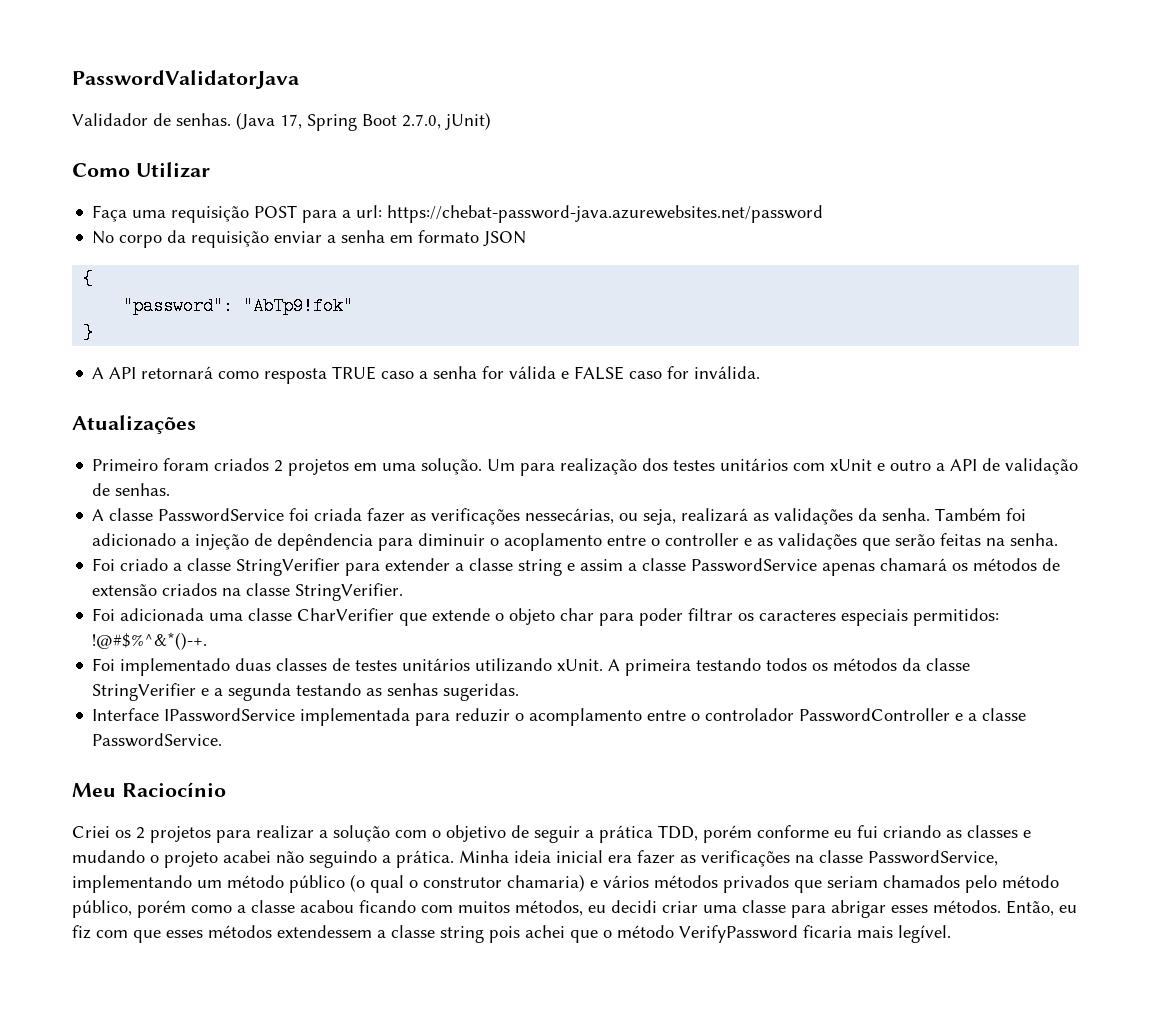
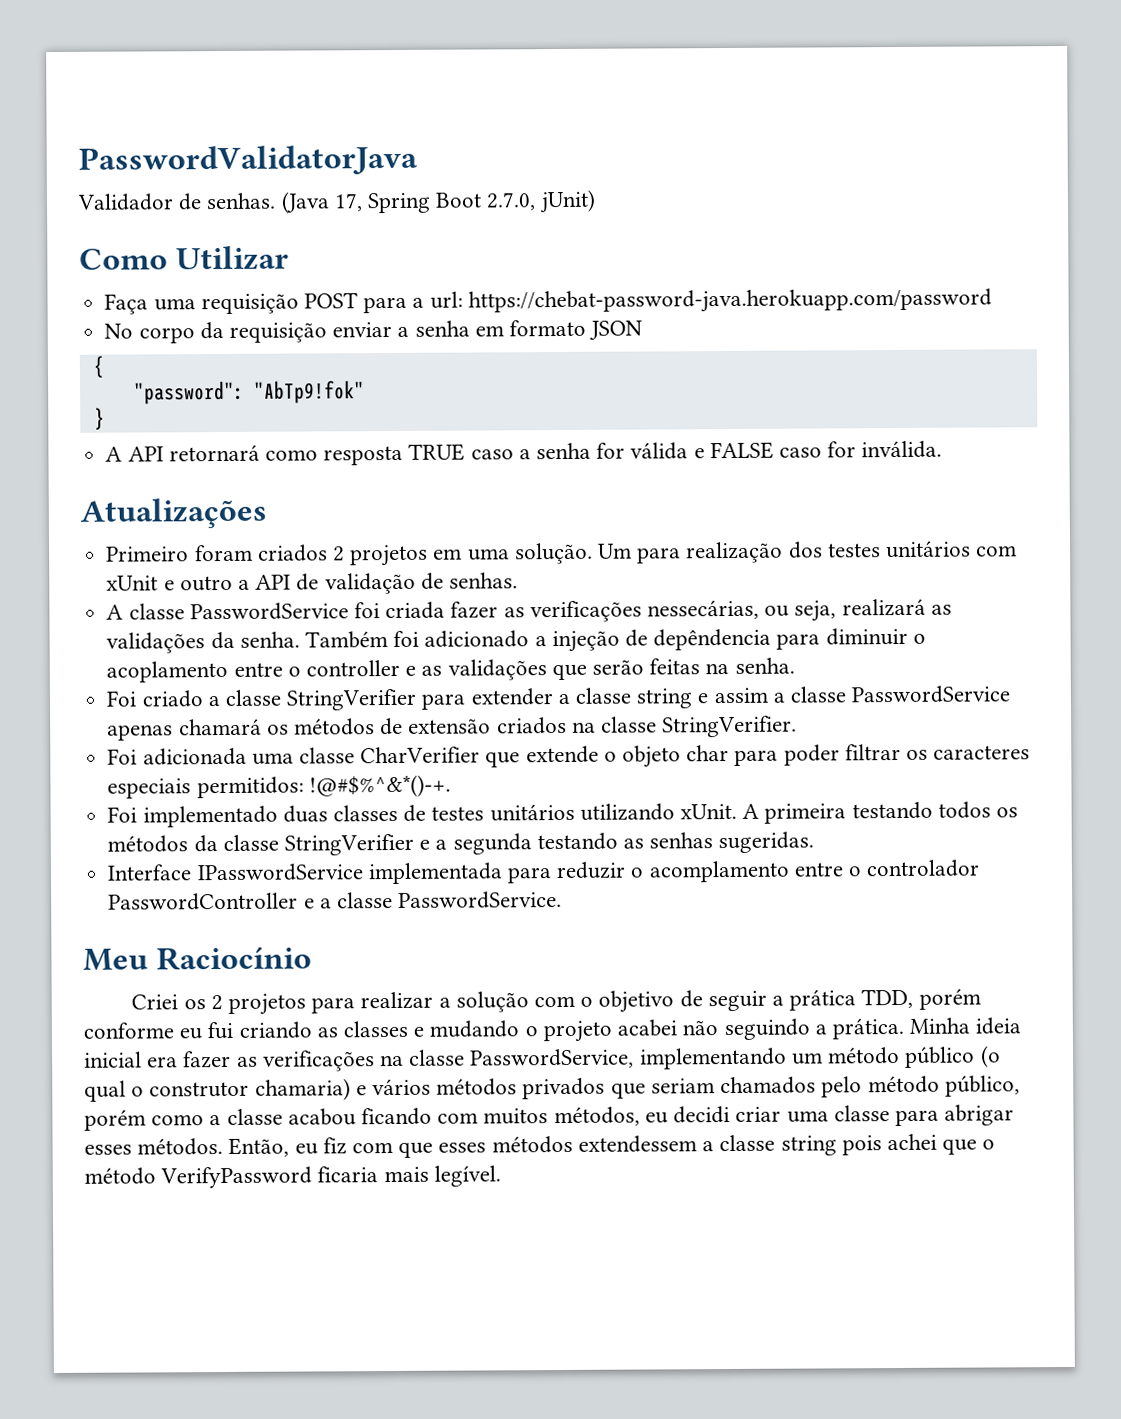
[387,205,824,223] https://chebat-password-java.azurewebsites.net/password -> [467,288,992,314] https://chebat-password-java.herokuapp.com/password

